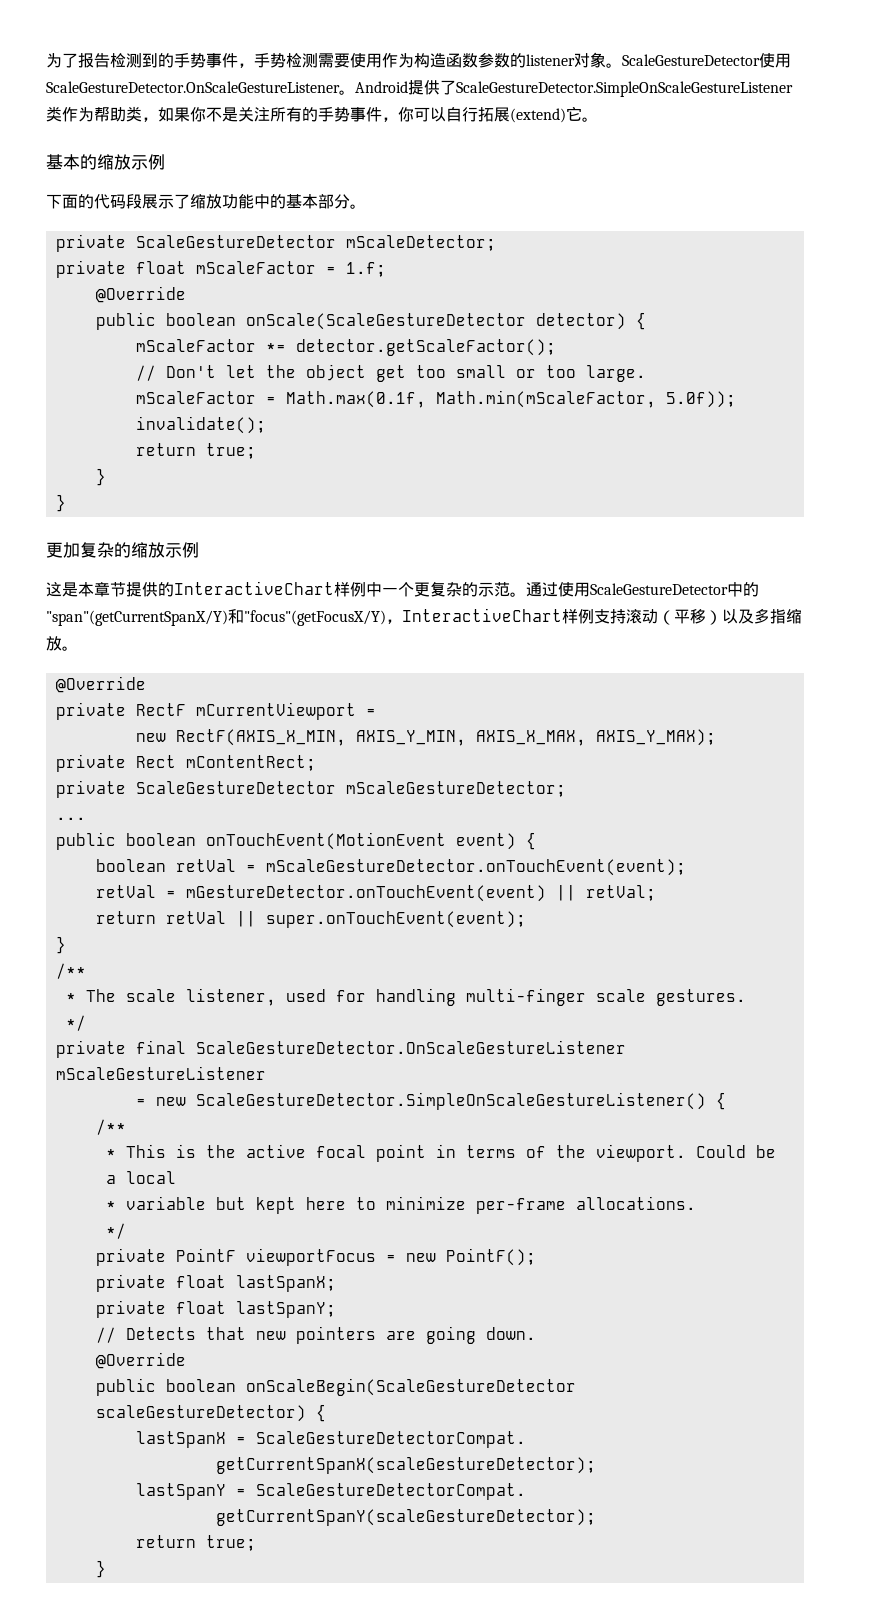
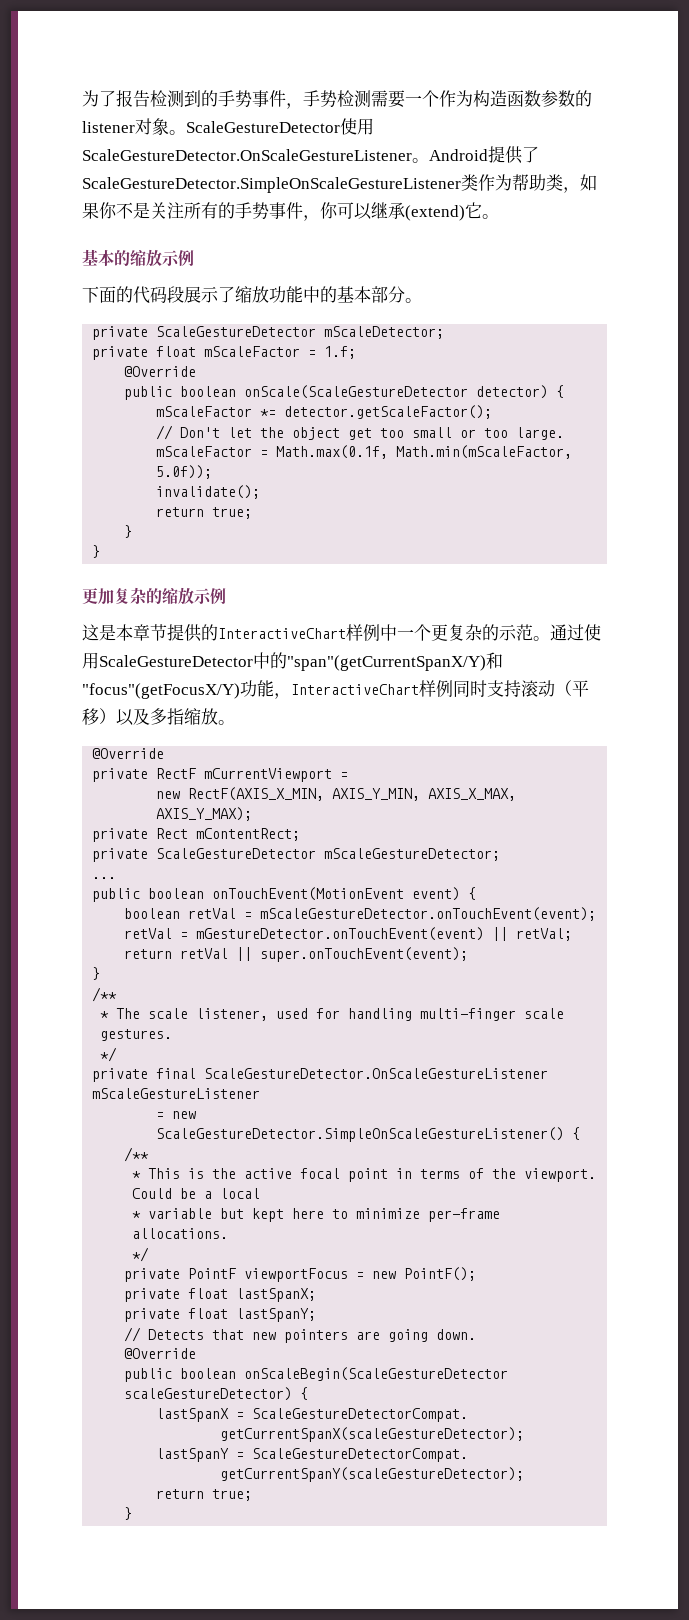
[350,53,382,68] 使用 -> [405,90,439,107] 一个
[446,107,510,122] 自行拓展 -> [371,202,405,219] 继承
(386, 618) none -> [240,680,274,697] 功能
(594, 616) none -> [453,680,487,697] 同时

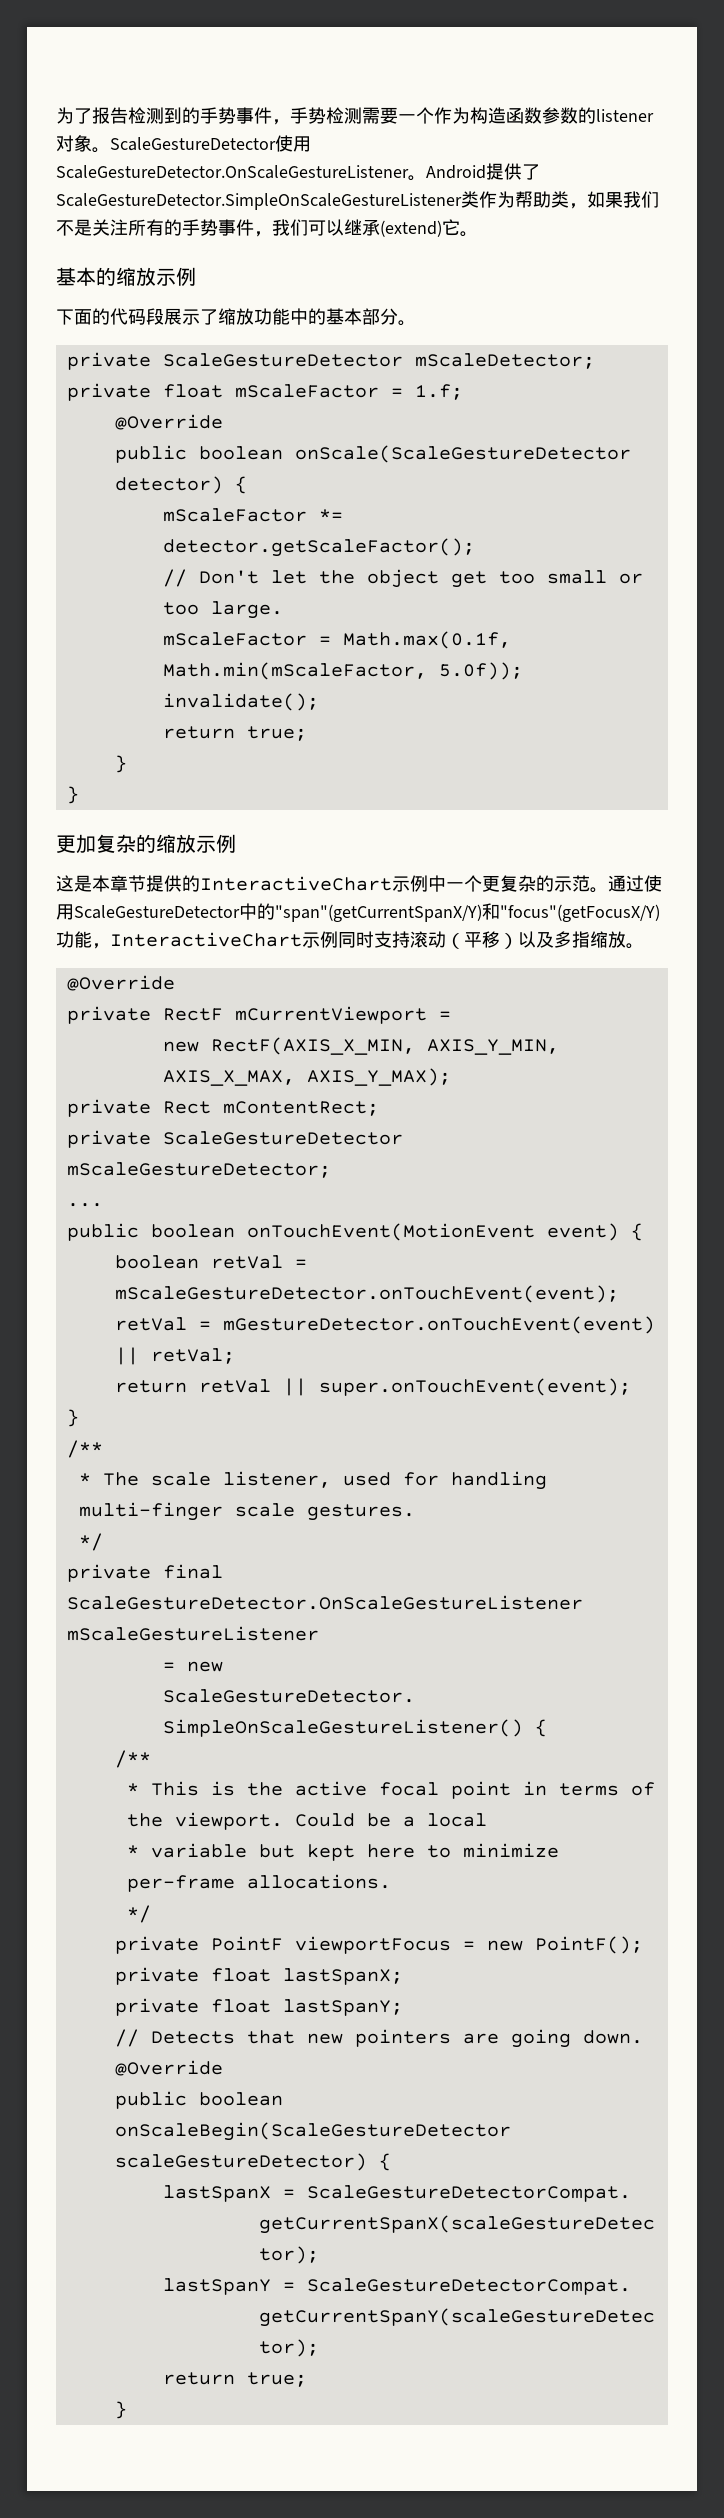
[99,202,117,219] 你 -> [623,191,659,208] 我们
[320,202,338,219] 你 -> [272,219,308,236] 我们
[346,624,363,641] 样 -> [392,876,410,892] 示
[419,680,436,697] 样 -> [302,932,320,948] 示

